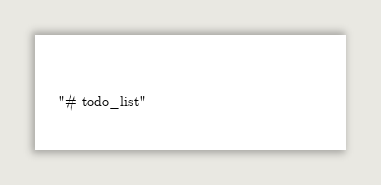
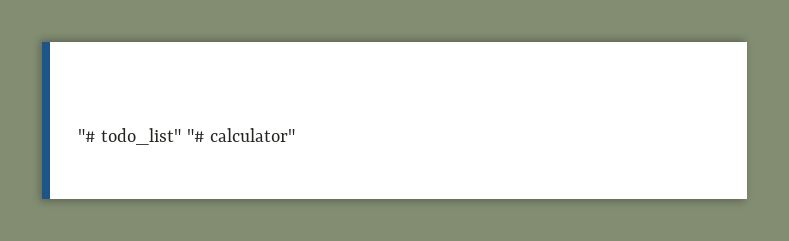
(146, 102) none -> [186,128,295,142] "# calculator"

